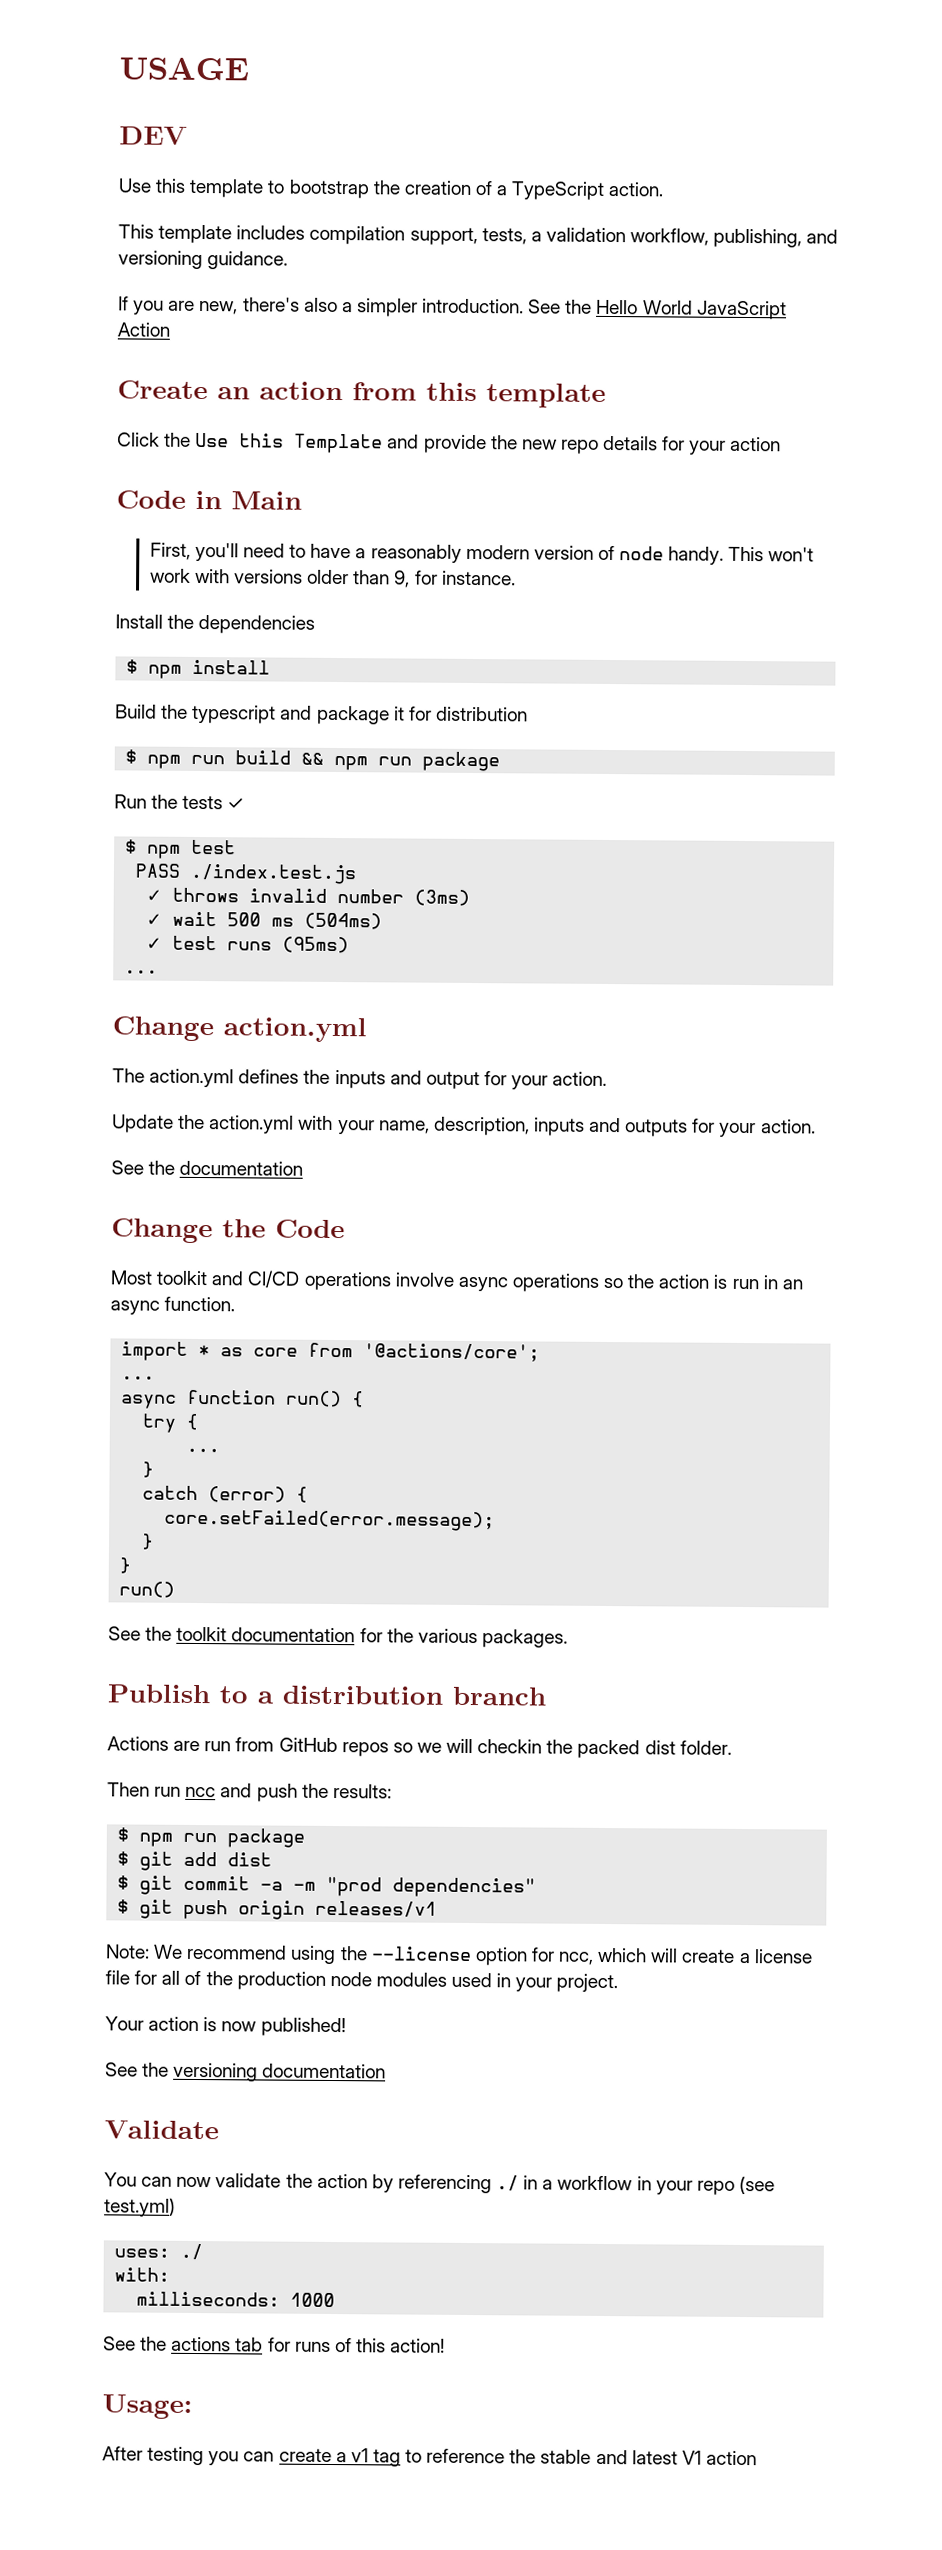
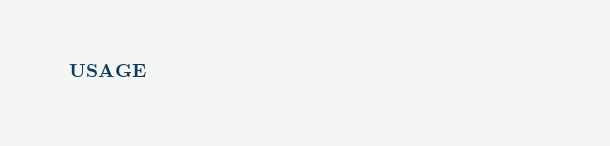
[119,126,187,145] [118,178,665,200] [118,224,839,248] [118,250,289,270] [118,296,787,320] [117,322,170,337] [117,380,606,408] [117,432,782,455] [116,490,302,510] [149,542,815,565] [149,568,516,588] [115,614,316,634] [126,659,271,679] [115,704,528,725] [125,749,501,772] [114,794,245,810] [125,839,237,859] [135,863,358,885] [146,887,471,906] [146,911,383,930] [146,935,350,954] [124,969,159,974] [112,1016,367,1043] [112,1068,608,1090] [112,1114,816,1138] [111,1160,304,1176] [111,1218,345,1244] [110,1270,803,1292] [110,1296,236,1315] [121,1341,541,1362] [121,1375,156,1380] [121,1389,365,1409] [142,1413,199,1433] [186,1447,221,1453] [142,1461,155,1478] [142,1485,309,1503] [164,1509,496,1532] [141,1533,155,1550] [119,1557,132,1574] [119,1581,176,1598] [108,1626,568,1648] [107,1684,546,1706] [107,1736,732,1759] [107,1782,392,1802] [117,1827,306,1848] [117,1851,273,1871] [117,1875,537,1898] [117,1899,438,1920] [105,1944,813,1966] [105,1970,619,1993] [105,2016,346,2037] [105,2062,387,2082] [104,2120,219,2140] [104,2172,775,2195] [104,2197,176,2217] [114,2243,204,2261] [114,2267,171,2282] [136,2291,336,2308] [103,2336,446,2353] [102,2394,193,2419] [102,2446,757,2467] // DEV // Use this template to bootstrap the creation of a TypeScript action. // This template includes compilation support, tests, a validation workflow, publishing, and versioning guidance. // If you are new, there's also a simpler introduction. See the Hello World JavaScript Action // Create an action from this template // Click the Use this Template and provide the new repo details for your action // Code in Main // First, you'll need to have a reasonably modern version of node handy. This won't work with versions older than 9, for instance. // Install the dependencies // $ npm install // Build the typescript and package it for distribution // $ npm run build && npm run package // Run the tests ✓ // $ npm test // PASS ./index.test.js // ✓ throws invalid number (3ms) // ✓ wait 500 ms (504ms) // ✓ test runs (95ms) // ... // Change action.yml // The action.yml defines the inputs and output for your action. // Update the action.yml with your name, description, inputs and outputs for your action. // See the documentation // Change the Code // Most toolkit and CI/CD operations involve async operations so the action is run in an async function. // import * as core from '@actions/core'; // ... // async function run() { // try { // ... // } // catch (error) { // core.setFailed(error.message); // } // } // run() // See the toolkit documentation for the various packages. // Publish to a distribution branch // Actions are run from GitHub repos so we will checkin the packed dist folder. // Then run ncc and push the results: // $ npm run package // $ git add dist // $ git commit -a -m "prod dependencies" // $ git push origin releases/v1 // Note: We recommend using the --license option for ncc, which will create a license file for all of the production node modules used in your project. // Your action is now published! // See the versioning documentation // Validate // You can now validate the action by referencing ./ in a workflow in your repo (see test.yml) // uses: ./ // with: // milliseconds: 1000 // See the actions tab for runs of this action! // Usage: // After testing you can create a v1 tag to reference the stable and latest V1 action -> (146, 70) none

